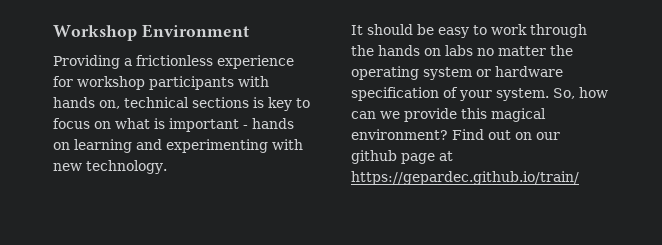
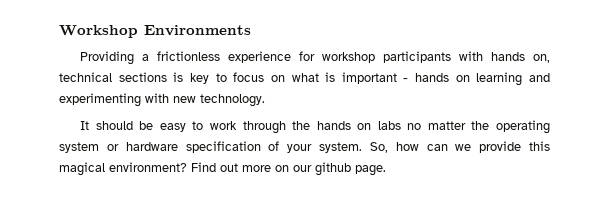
[141,24,249,38] Environment -> [144,25,251,36] Environments
(511, 135) none -> [242,165,271,172] more
[401,151,453,164] [351,171,579,185] page at https://gepardec.github.io/train/ -> [355,165,386,176] page.

